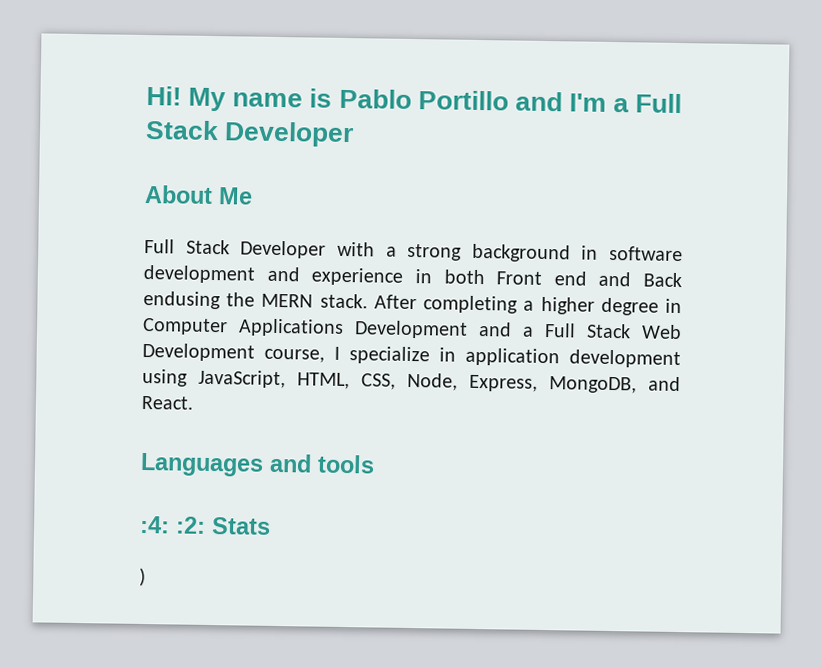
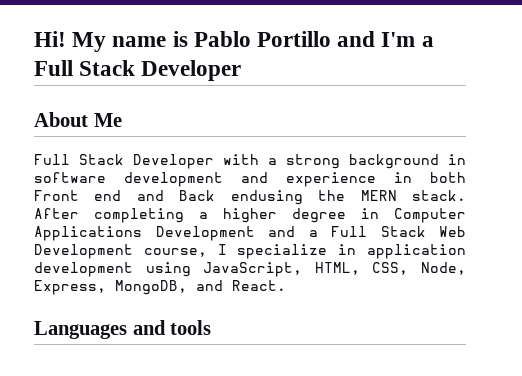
[139,515,271,535] [139,567,146,587] // :4: :2: Stats // ) -> (212, 327) none

